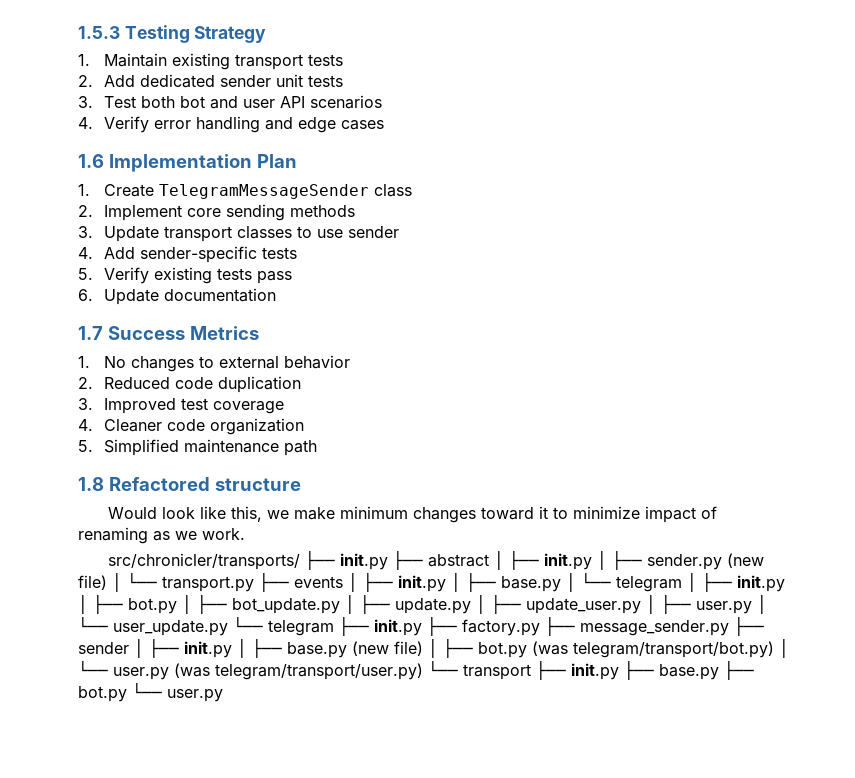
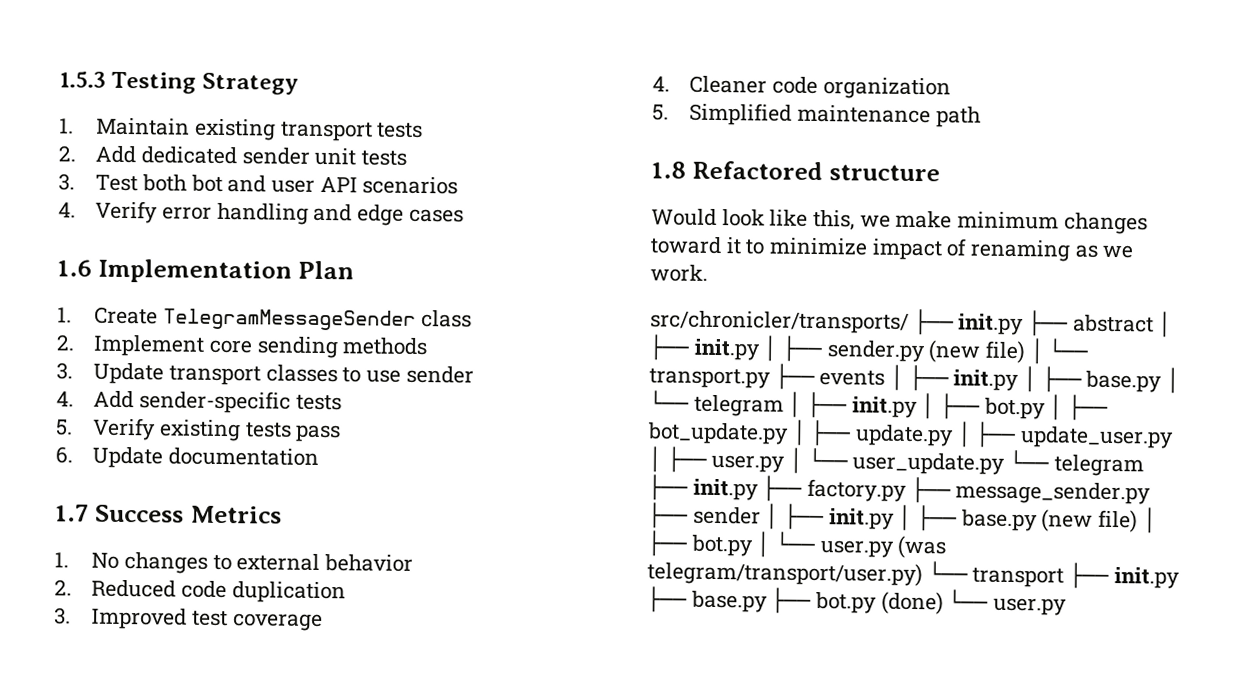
[532,641,774,658] (was telegram/transport/bot.py) -> (754, 545) none
(127, 694) none -> [880,591,944,615] (done)

